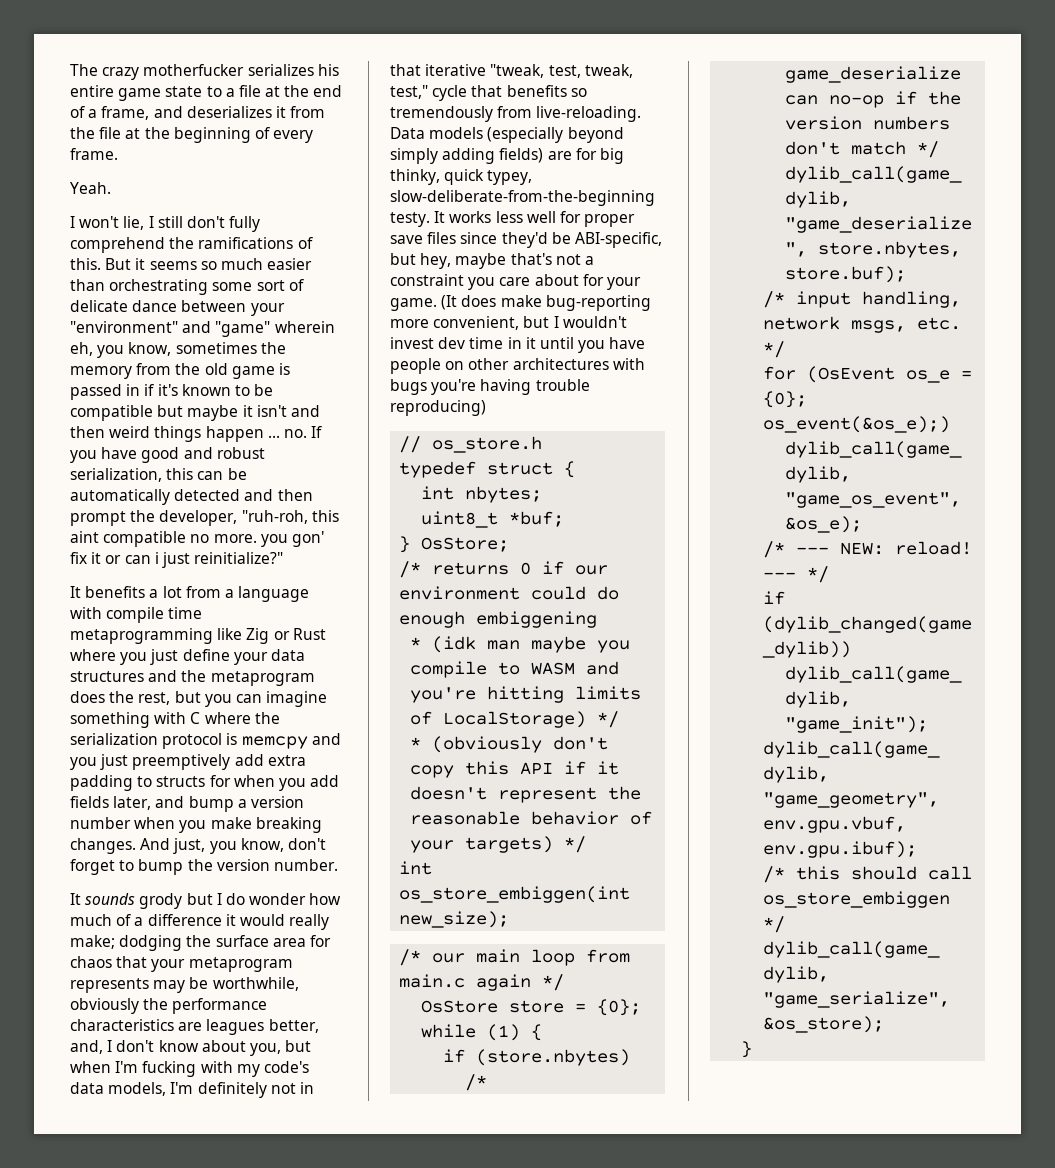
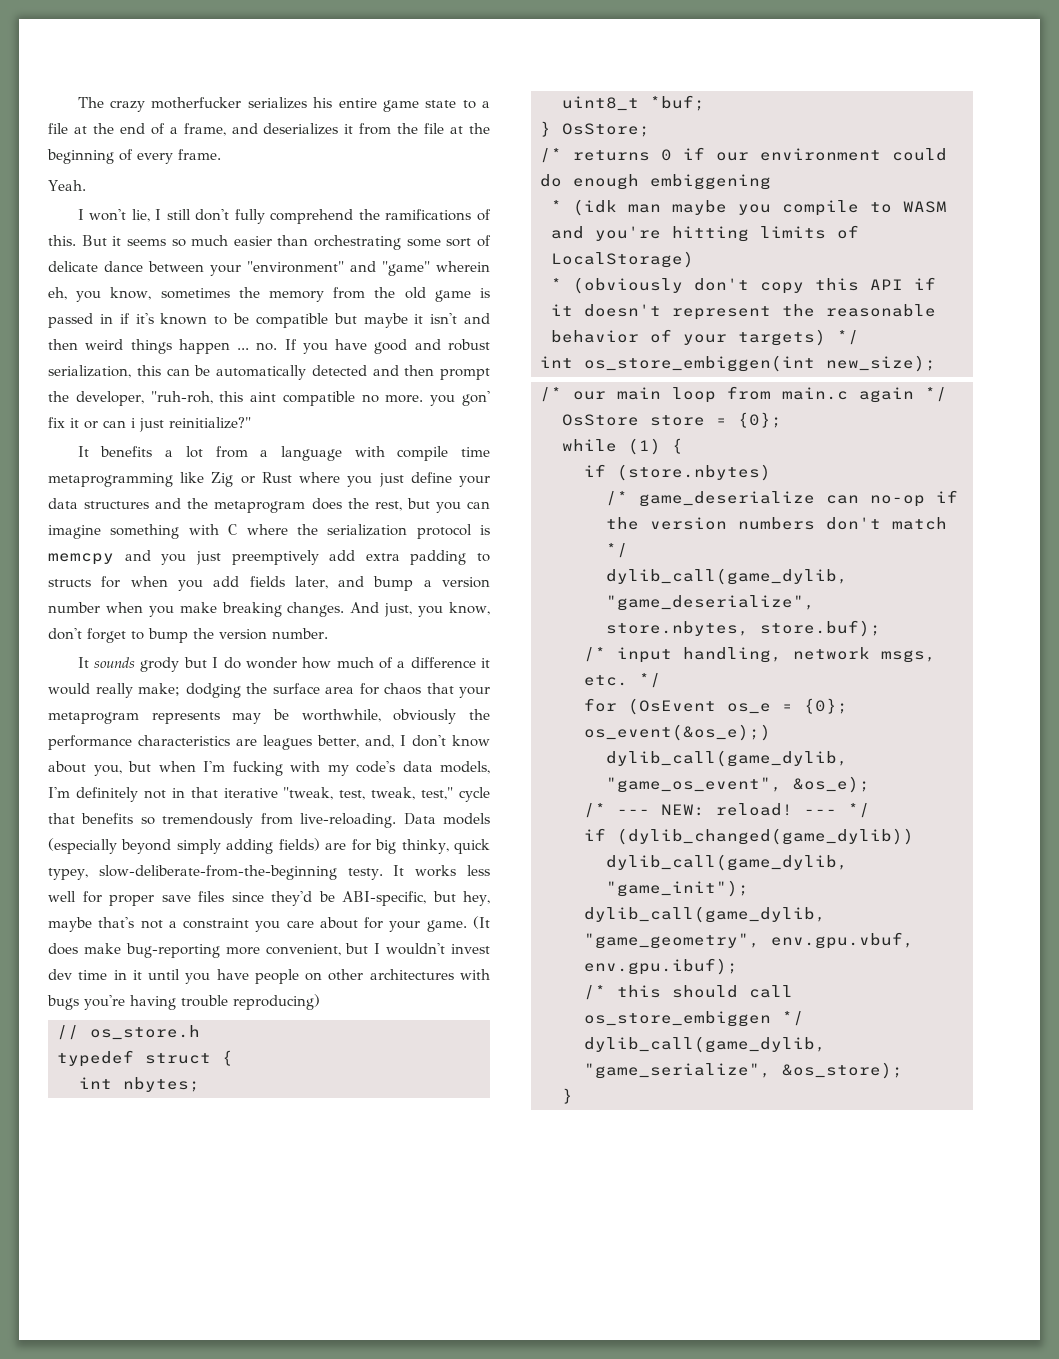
[597,711,620,728] */ -> (694, 259) none

